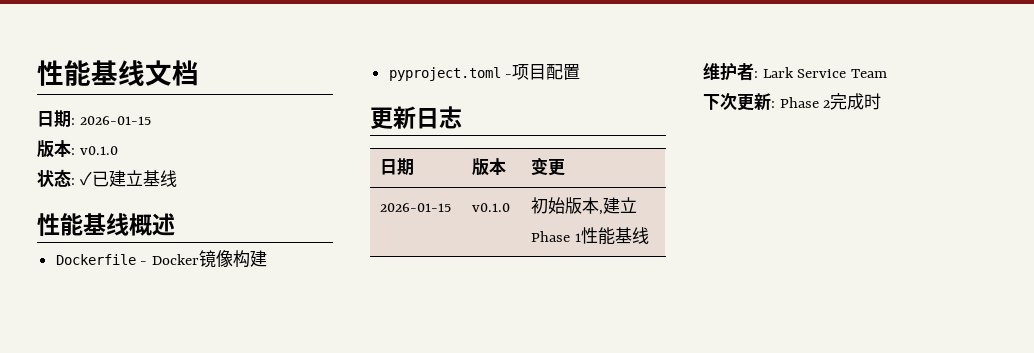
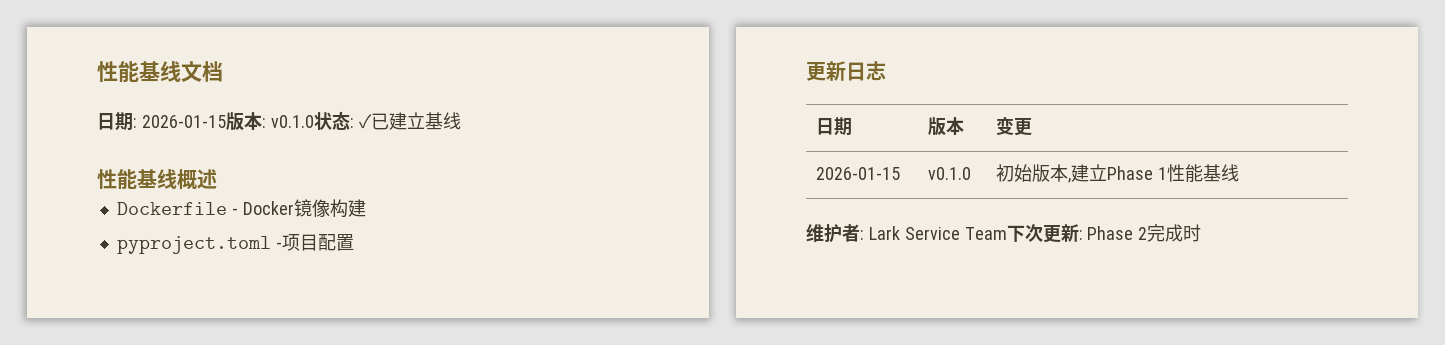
(151, 120) // -> (226, 121) none
(118, 150) // -> (314, 121) none
(887, 73) // -> (1007, 233) none

